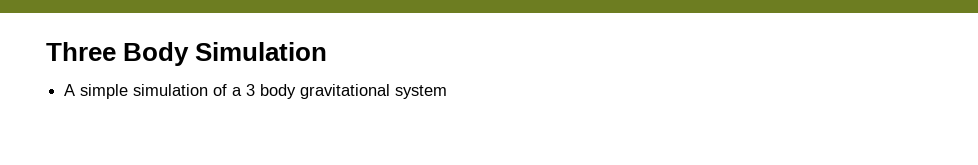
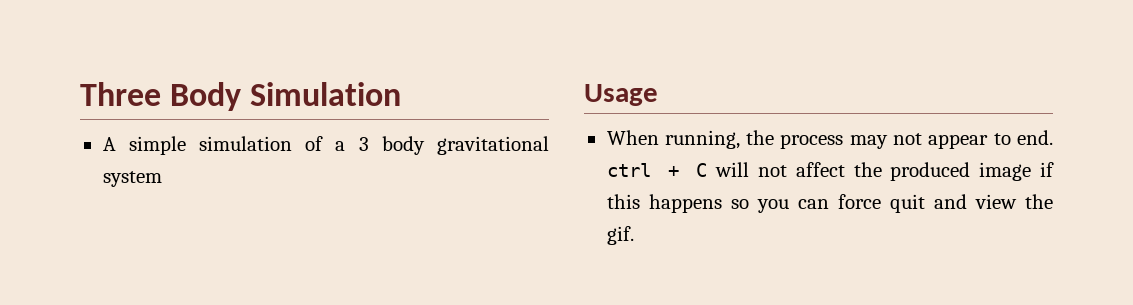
(448, 92) none -> [584,84,658,106] [606,130,1053,149] [606,162,1054,181] [606,194,1053,213] [606,226,634,245] // Usage // When running, the process may not appear to end. ctrl + C will not affect the produced image if this happens so you can force quit and view the gif.

